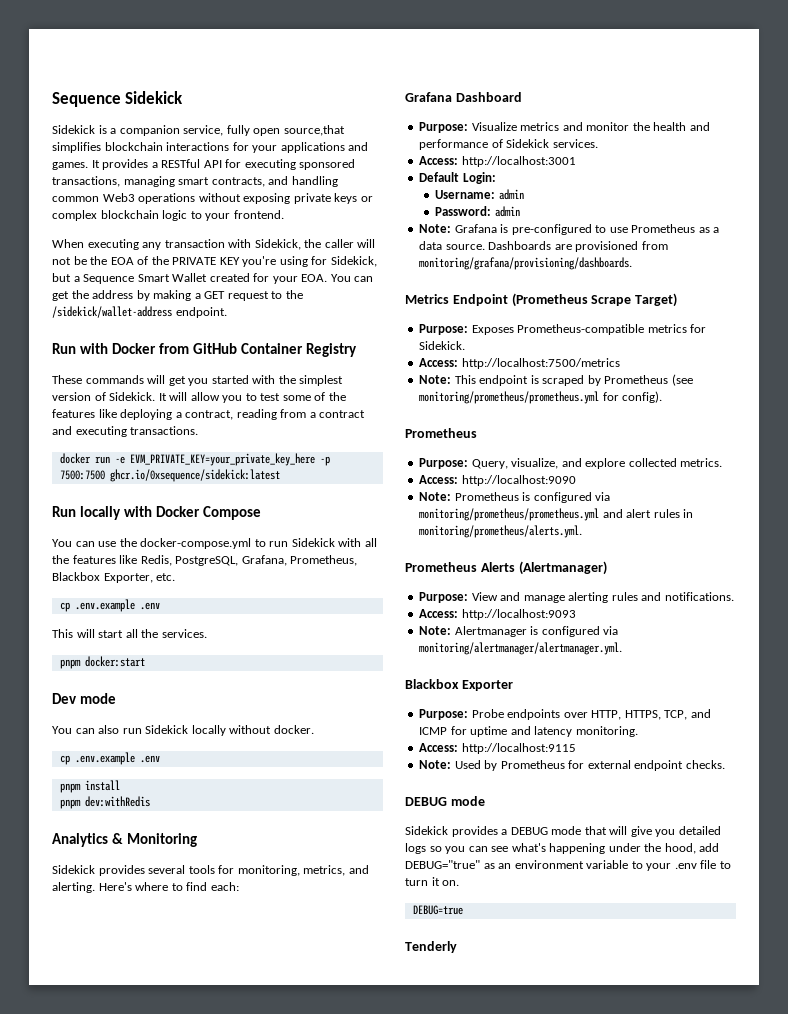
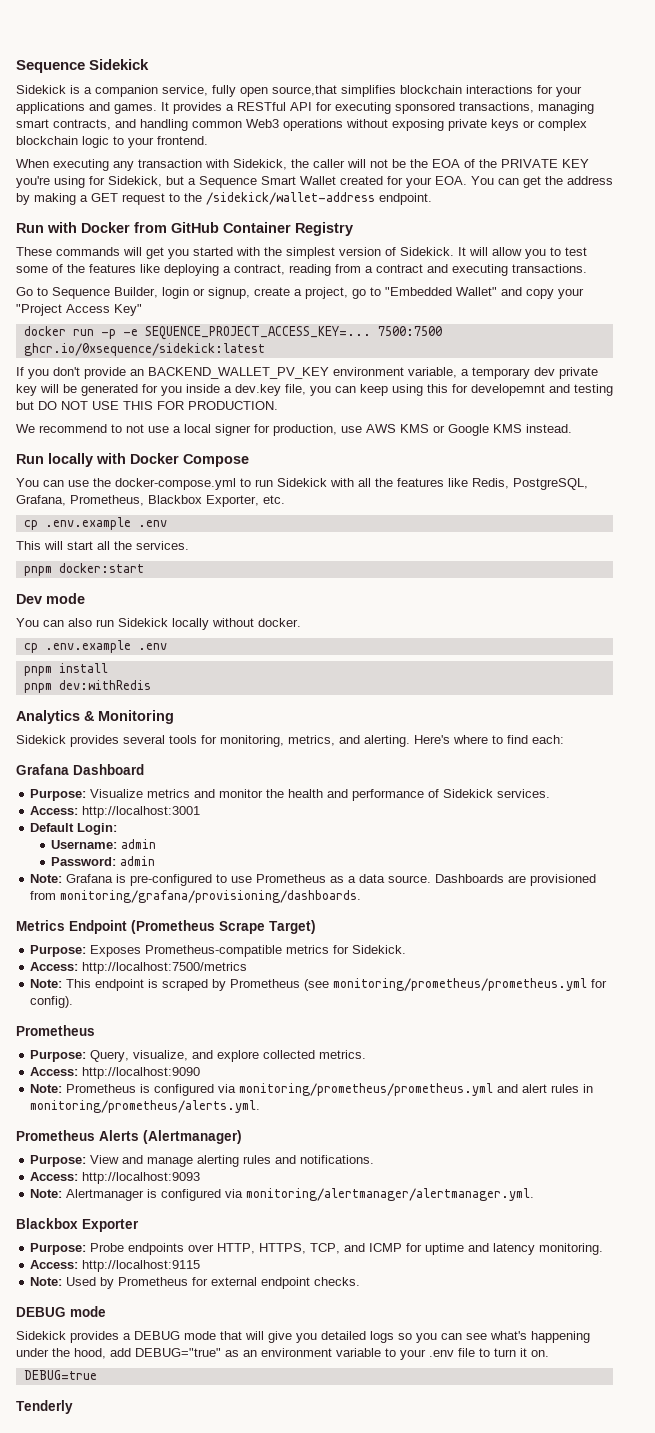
(199, 430) none -> [16,287,584,299] [16,304,142,316] // Go to Sequence Builder, login or signup, create a project, go to "Embedded Wallet" and copy your "Project Access Key"
[114,453,330,466] -e EVM_PRIVATE_KEY=your_private_key_here -p -> [100,326,371,340] -p -e SEQUENCE_PROJECT_ACCESS_KEY=...
(280, 475) none -> [16,367,598,379] [16,384,613,396] [16,401,278,410] [16,424,572,436] // If you don't provide an BACKEND_WALLET_PV_KEY environment variable, a temporary dev private key will be generated for you inside a dev.key file, you can keep using this for developemnt and testing but DO NOT USE THIS FOR PRODUCTION. // We recommend to not use a local signer for production, use AWS KMS or Google KMS instead.

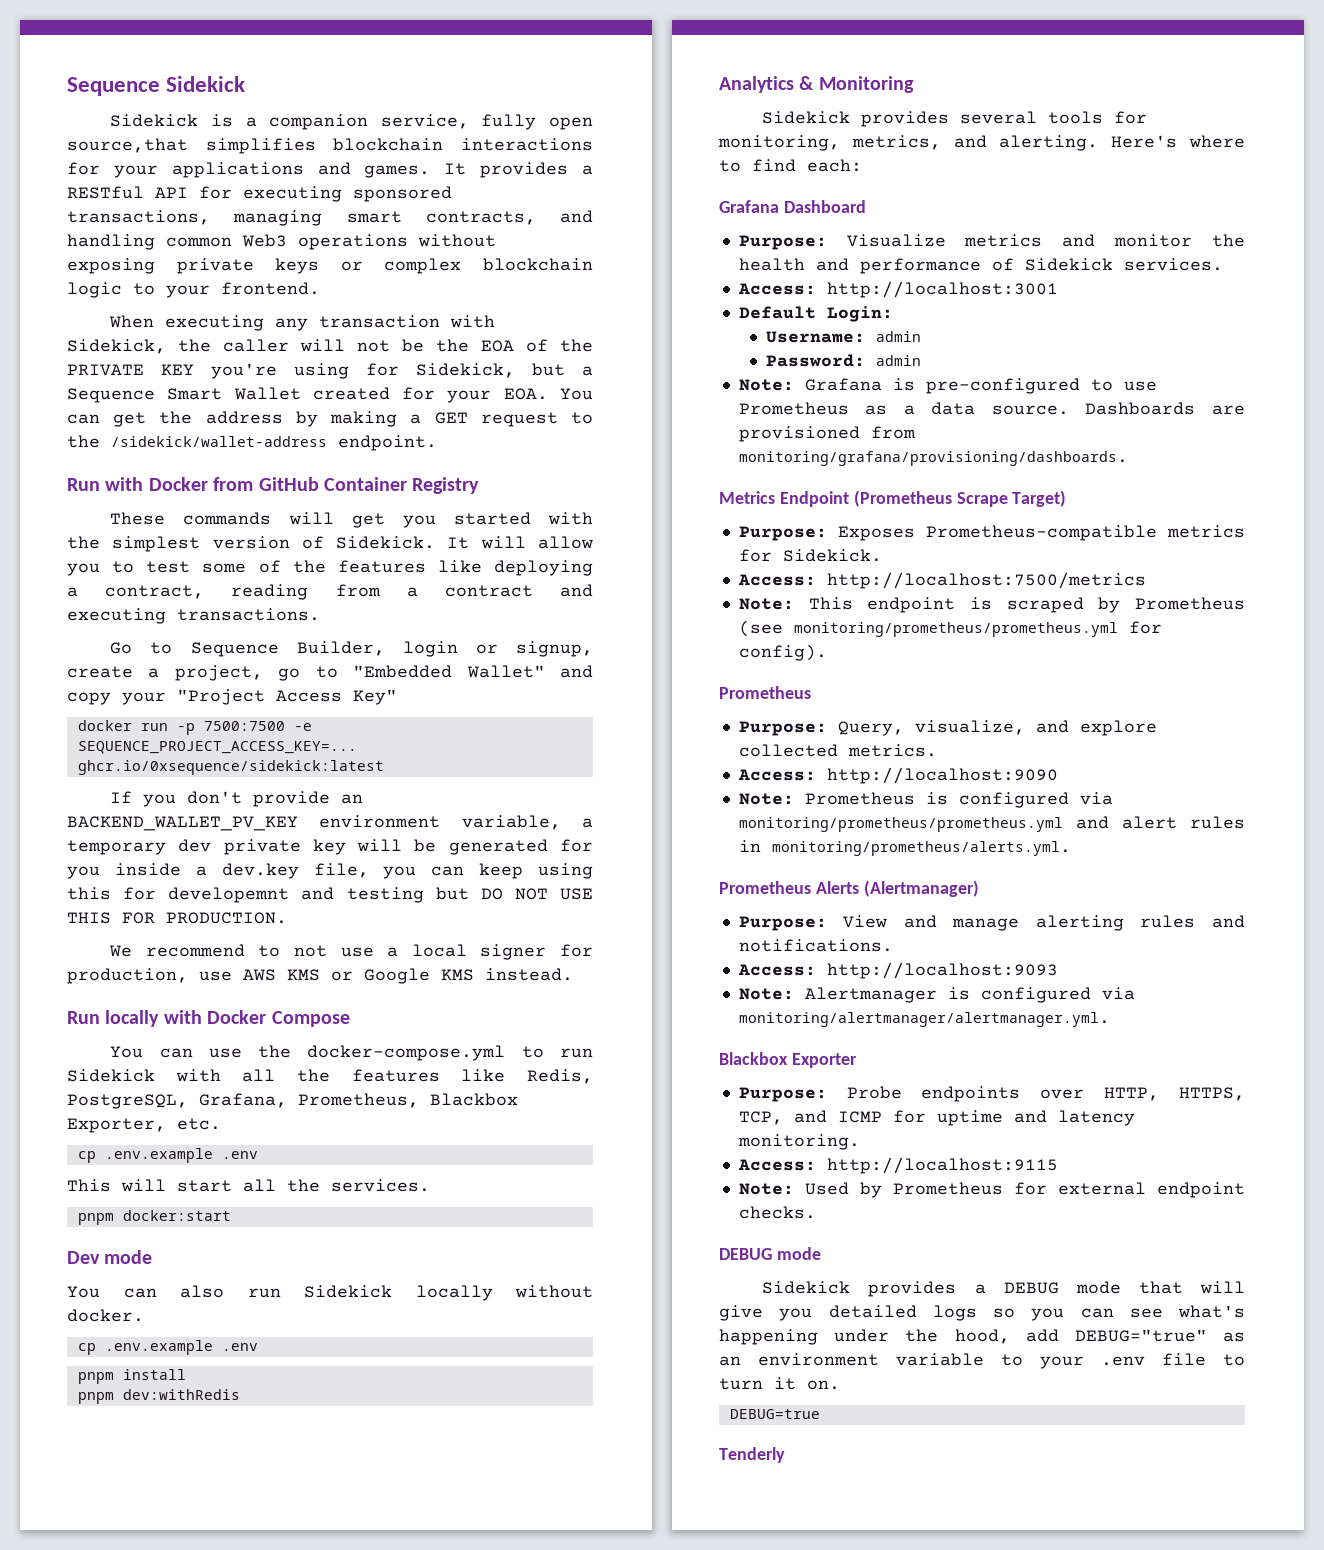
(116, 334) none -> [203,721,285,731] 7500:7500
[377,326,442,336] 7500:7500 -> (357, 747) none

